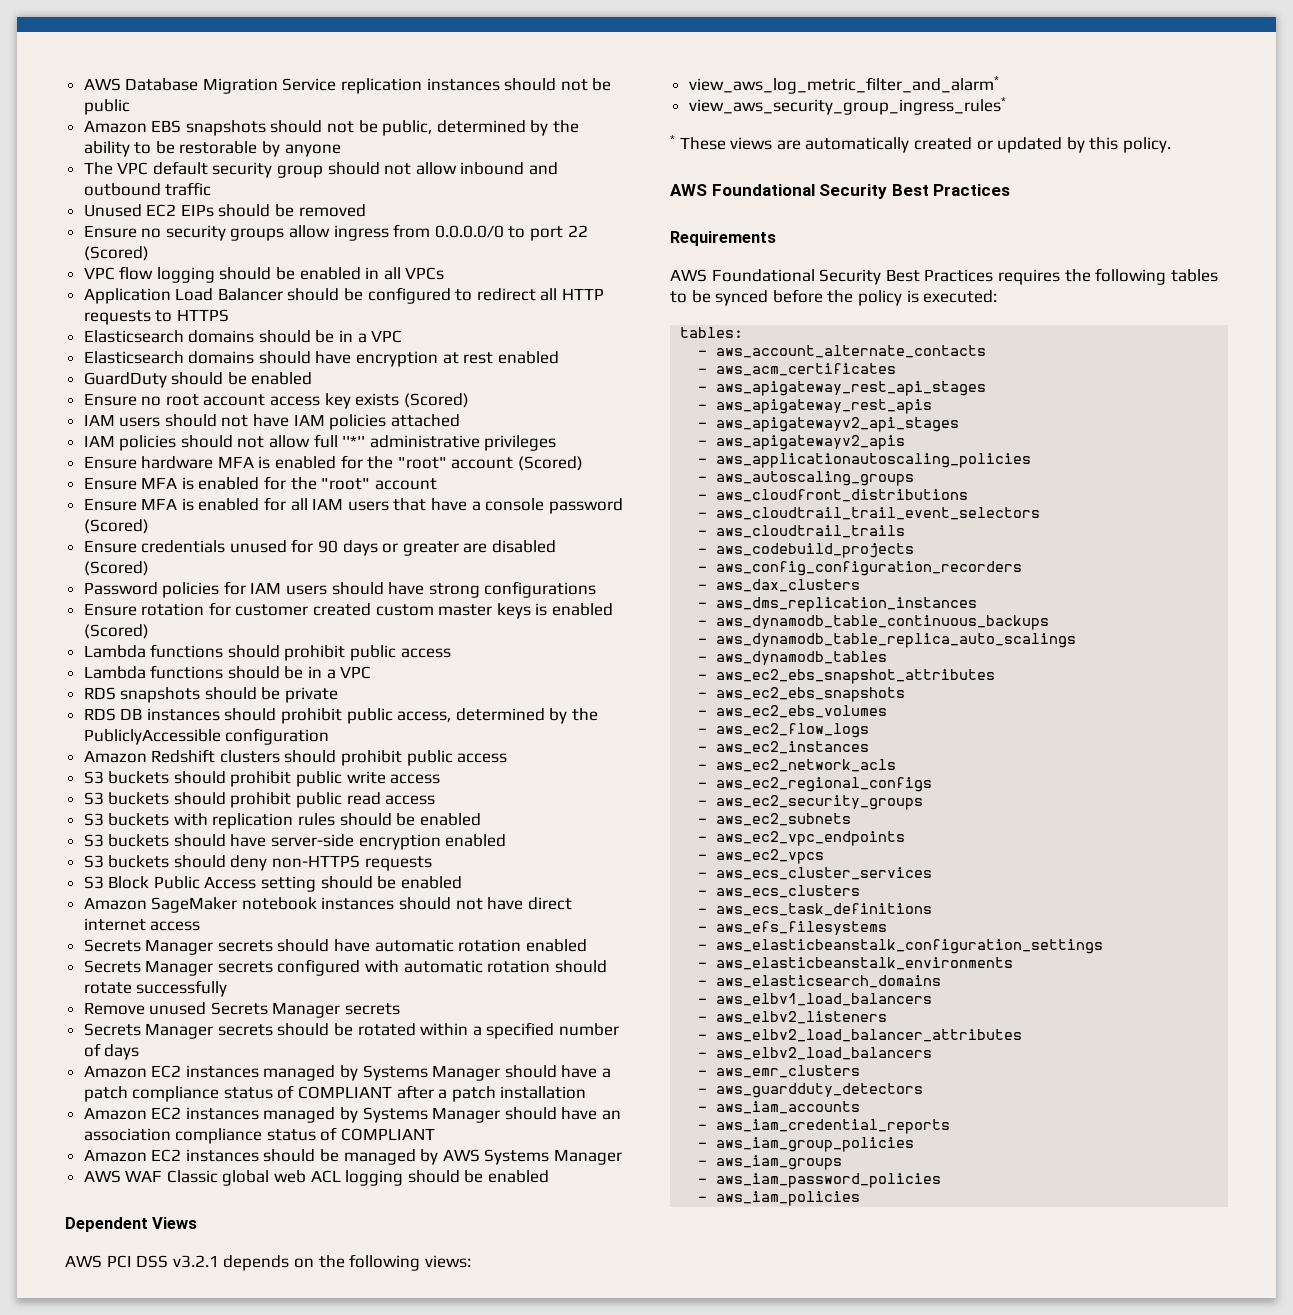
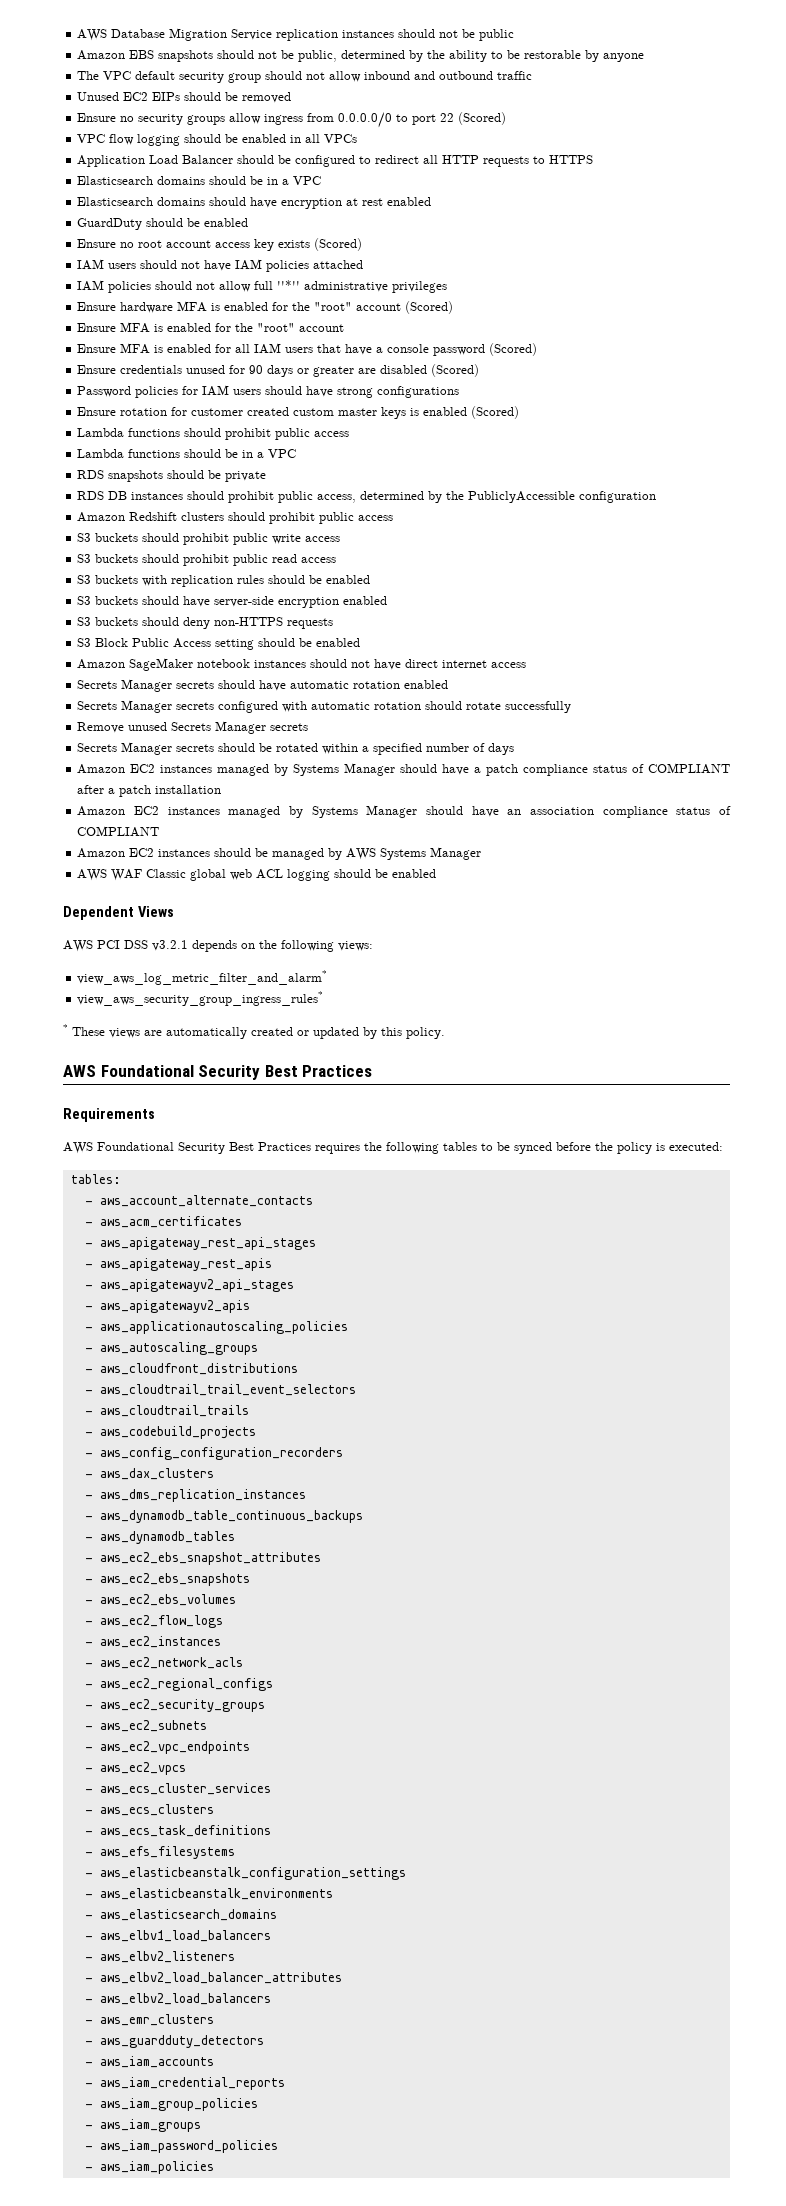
[698,633,1077,648] // - aws_dynamodb_table_replica_auto_scalings -> (363, 1516) none

